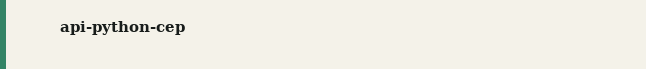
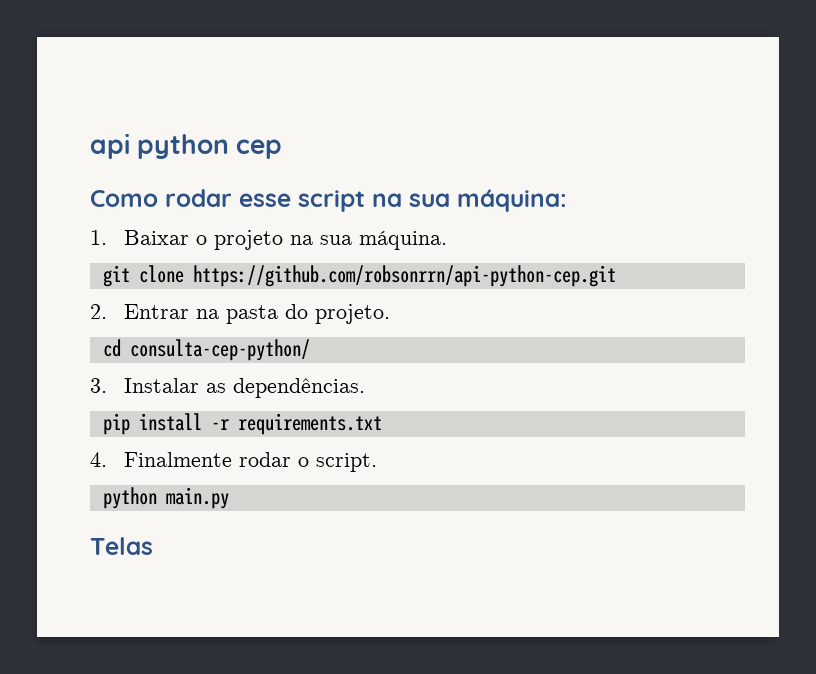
[60,21,185,35] api-python-cep -> [90,133,283,159] [90,189,567,212] [90,230,448,250] [102,265,616,287] [90,304,391,324] [102,339,310,361] [90,378,366,398] [102,413,382,435] [90,452,378,472] [102,487,229,509] [90,537,153,555] api python cep // Como rodar esse script na sua máquina: // 1. Baixar o projeto na sua máquina. // git clone https://github.com/robsonrrn/api-python-cep.git // 2. Entrar na pasta do projeto. // cd consulta-cep-python/ // 3. Instalar as dependências. // pip install -r requirements.txt // 4. Finalmente rodar o script. // python main.py // Telas

